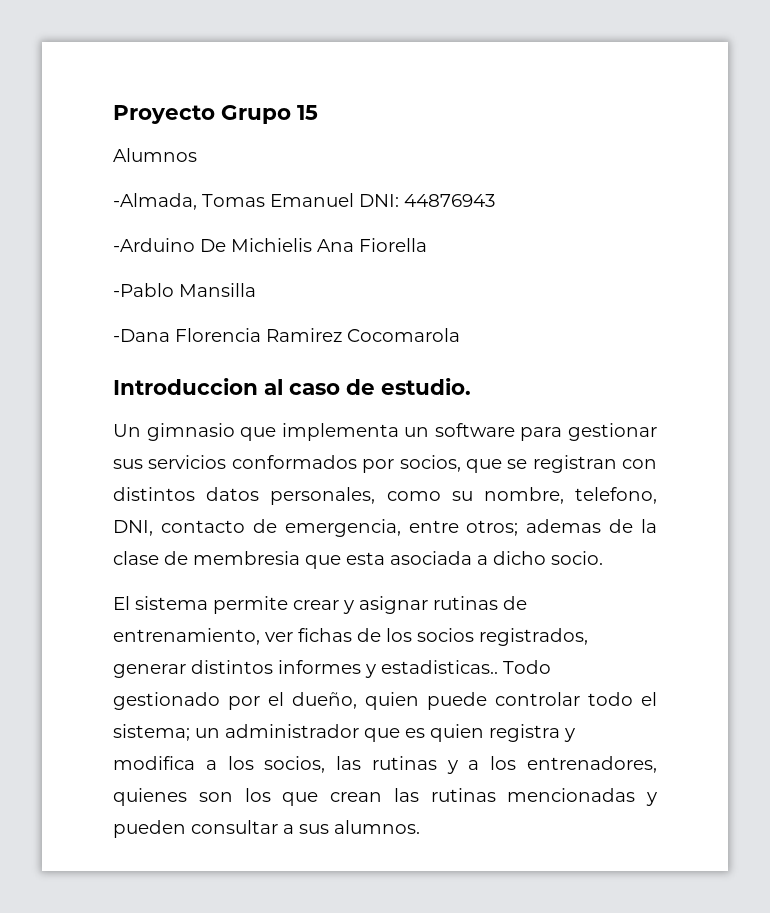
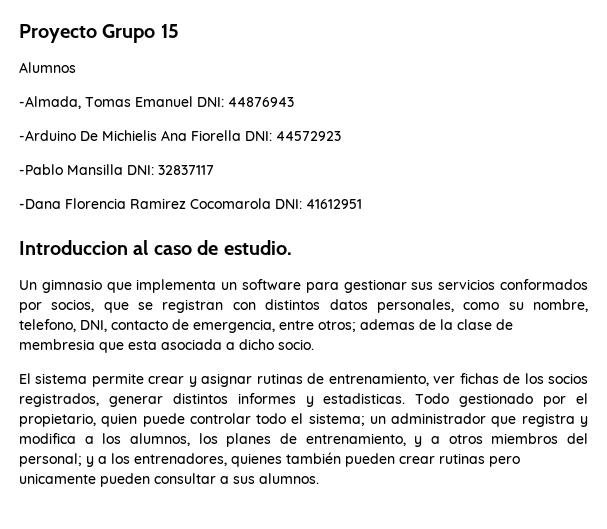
(427, 245) none -> [245,131,341,141] DNI: 44572923
(256, 290) none -> [127,165,214,175] DNI: 32837117
(460, 335) none -> [275,199,362,209] DNI: 41612951
[381,660,498,674] estadisticas.. -> [323,393,406,404] estadisticas.
[292,692,357,709] dueño, -> [19,413,96,427] propietario,
[405,724,484,742] es quien -> (517, 421) none
[264,756,437,773] socios, las rutinas -> [130,433,589,447] [19,453,82,467] alumnos, los planes de entrenamiento, y a otros miembros del personal;
[198,788,657,806] son los que crean las rutinas mencionadas y -> [286,452,520,467] [19,473,96,484] también pueden crear rutinas pero unicamente

